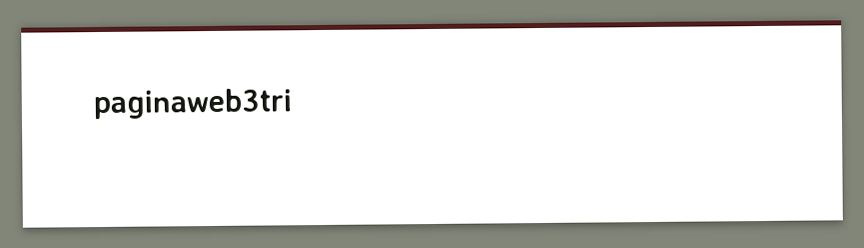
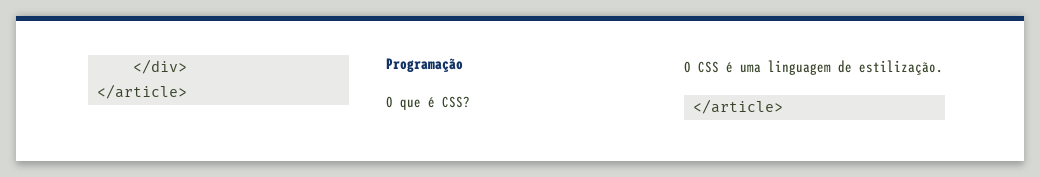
[93,88,292,120] paginaweb3tri -> [132,59,187,74] [96,84,187,99] [386,58,463,73] [386,96,470,110] [684,60,943,75] [692,99,783,114] </div> // </article> // Programação // O que é CSS? // O CSS é uma linguagem de estilização. // </article>

